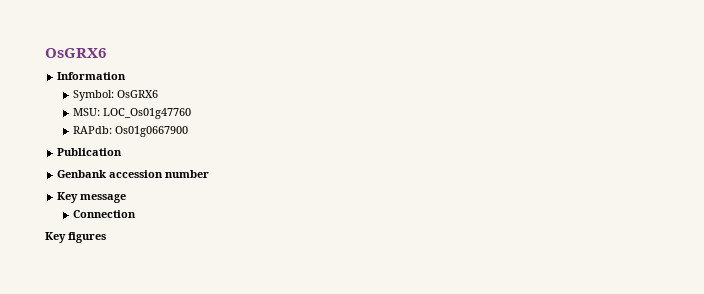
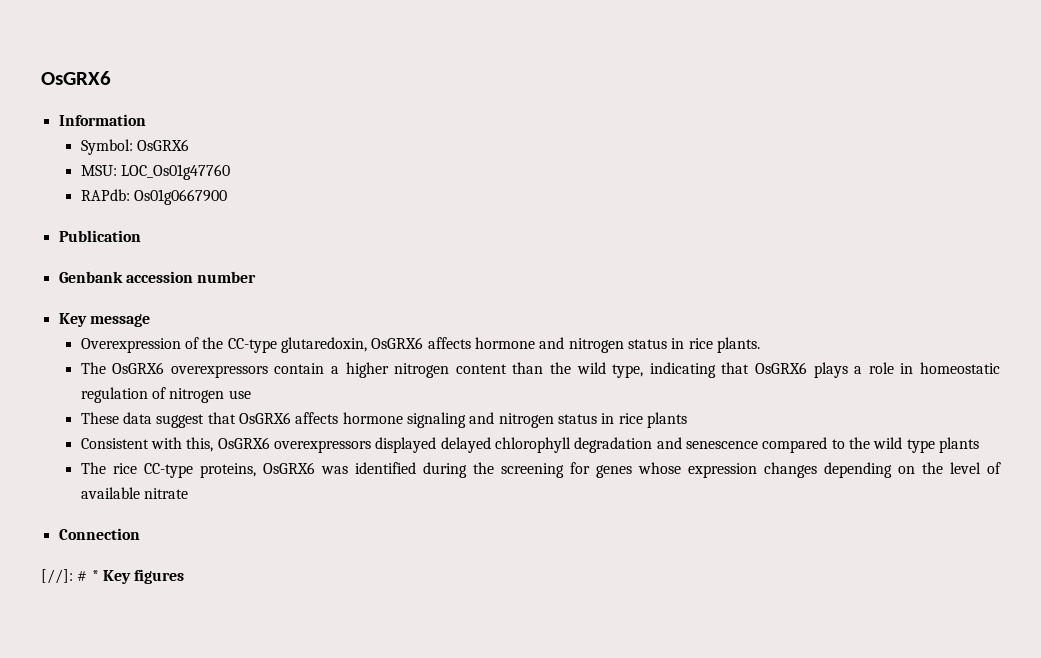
[73,210,137,218] Connection // -> [80,337,760,353] [80,362,1001,378] [80,387,251,403] [80,412,687,428] [80,437,979,453] [80,462,1002,478] [80,487,189,499] [58,528,140,540] [41,569,99,584] Overexpression of the CC-type glutaredoxin, OsGRX6 affects hormone and nitrogen status in rice plants. // The OsGRX6 overexpressors contain a higher nitrogen content than the wild type, indicating that OsGRX6 plays a role in homeostatic regulation of nitrogen use // These data suggest that OsGRX6 affects hormone signaling and nitrogen status in rice plants // Consistent with this, OsGRX6 overexpressors displayed delayed chlorophyll degradation and senescence compared to the wild type plants // The rice CC-type proteins, OsGRX6 was identified during the screening for genes whose expression changes depending on the level of available nitrate // Connection // [//]: # *

